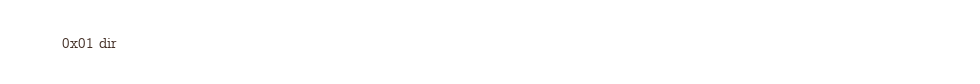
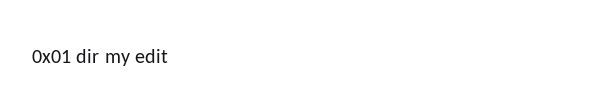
(117, 43) none -> [104,49,169,66] my edit

